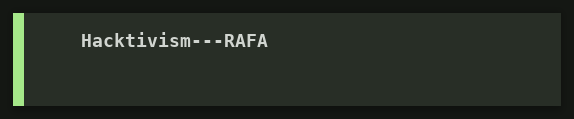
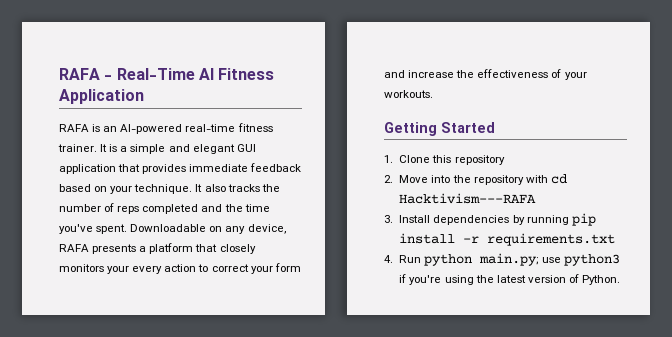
[81,32,268,47] Hacktivism---RAFA -> [59,68,275,80] [59,89,144,104] [59,123,273,134] [58,144,256,154] [59,163,302,174] [59,184,280,194] [59,203,270,214] [59,224,286,234] [59,243,256,254] [59,263,301,274] [384,69,587,80] [384,90,433,98] [384,122,495,136] [384,155,505,165] [384,174,567,185] [399,193,537,204] [384,213,596,226] [399,233,616,246] [384,253,620,266] [399,274,621,285] RAFA - Real-Time AI Fitness Application // RAFA is an AI-powered real-time fitness trainer. It is a simple and elegant GUI application that provides immediate feedback based on your technique. It also tracks the number of reps completed and the time you've spent. Downloadable on any device, RAFA presents a platform that closely monitors your every action to correct your form and increase the effectiveness of your workouts. // Getting Started // 1. Clone this repository // 2. Move into the repository with cd Hacktivism---RAFA // 3. Install dependencies by running pip install -r requirements.txt // 4. Run python main.py; use python3 if you're using the latest version of Python.

